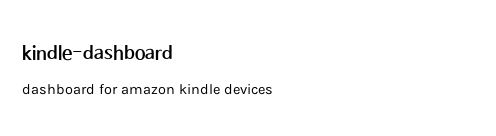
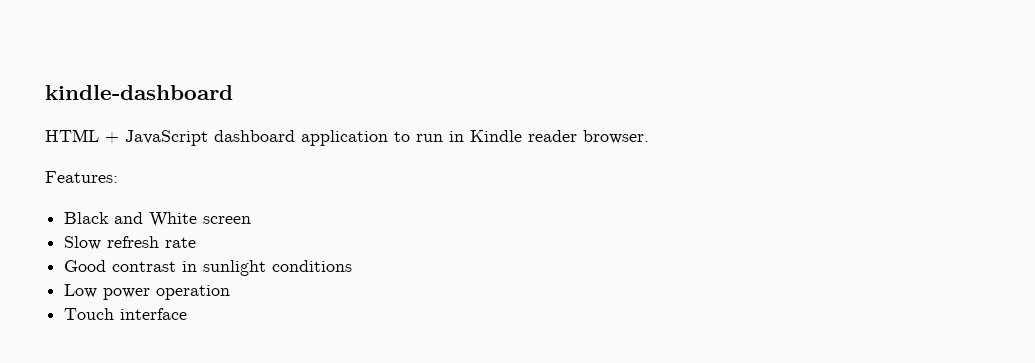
[22,84,273,95] dashboard for amazon kindle devices -> [45,129,649,146] [45,171,118,183] [64,212,252,227] [64,236,197,250] [64,260,353,276] [64,284,231,300] [64,308,188,320] HTML + JavaScript dashboard application to run in Kindle reader browser. // Features: // Black and White screen // Slow refresh rate // Good contrast in sunlight conditions // Low power operation // Touch interface

